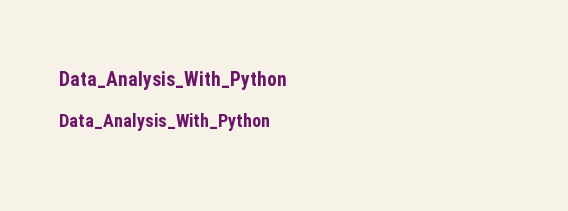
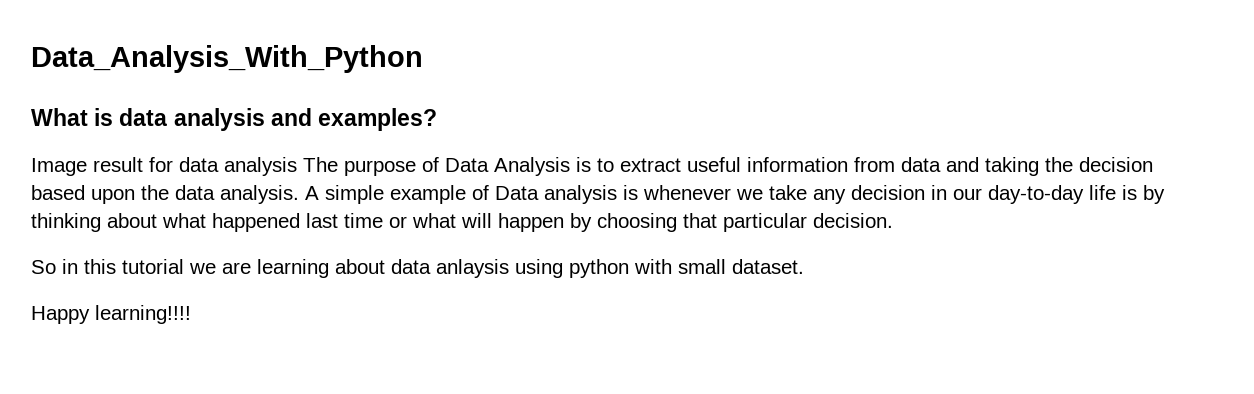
[59,113,270,131] Data_Analysis_With_Python -> [31,108,438,131] [31,157,1153,176] [31,185,1165,204] [31,213,893,232] [31,259,804,278] [31,305,191,324] What is data analysis and examples? // Image result for data analysis The purpose of Data Analysis is to extract useful information from data and taking the decision based upon the data analysis. A simple example of Data analysis is whenever we take any decision in our day-to-day life is by thinking about what happened last time or what will happen by choosing that particular decision. // So in this tutorial we are learning about data anlaysis using python with small dataset. // Happy learning!!!!

